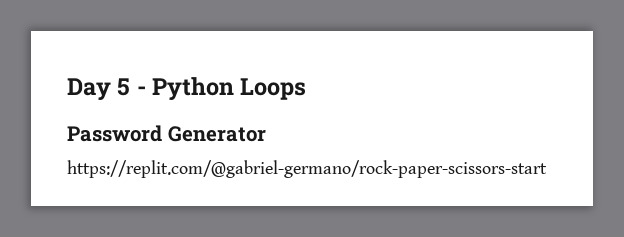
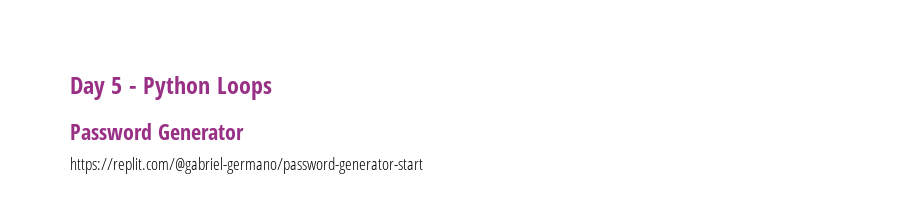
[67,160,547,178] https://replit.com/@gabriel-germano/rock-paper-scissors-start -> [70,157,423,174] https://replit.com/@gabriel-germano/password-generator-start

